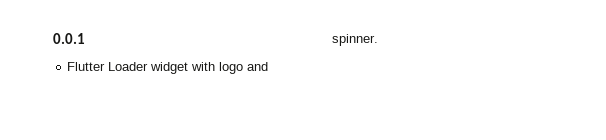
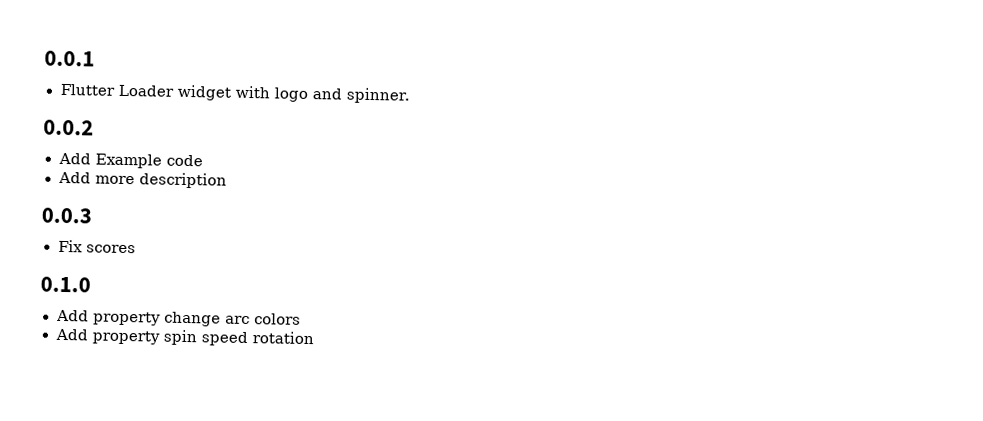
(379, 40) none -> [43,119,94,136] [57,152,203,169] [57,171,227,189] [41,207,92,224] [57,239,136,254] [40,276,91,293] [55,309,301,327] [54,328,314,347] // 0.0.2 // Add Example code // Add more description // 0.0.3 // Fix scores // 0.1.0 // Add property change arc colors // Add property spin speed rotation

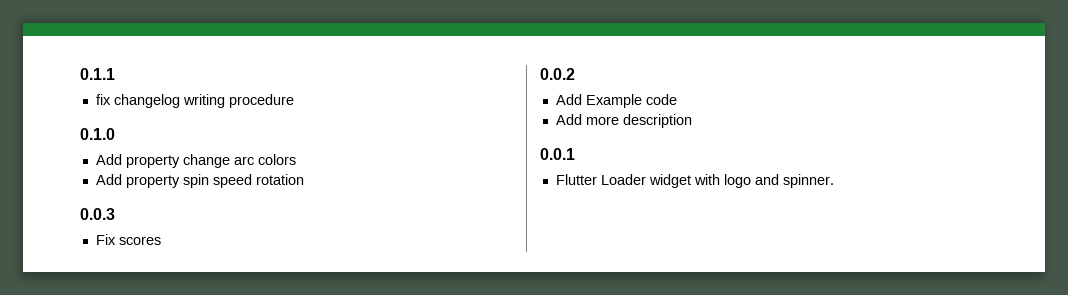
[44,50,95,67] [59,83,411,104] [43,119,94,136] [57,152,203,169] [57,171,227,189] [41,207,92,224] [57,239,136,254] 0.0.1 // Flutter Loader widget with logo and spinner. // 0.0.2 // Add Example code // Add more description // 0.0.3 // Fix scores -> [80,68,115,80] [95,94,294,108] 0.1.1 // fix changelog writing procedure
(314, 338) none -> [80,208,115,220] [95,234,161,245] [540,68,575,80] [555,94,677,108] [555,114,692,128] [540,148,575,160] [555,174,834,188] // 0.0.3 // Fix scores // 0.0.2 // Add Example code // Add more description // 0.0.1 // Flutter Loader widget with logo and spinner.

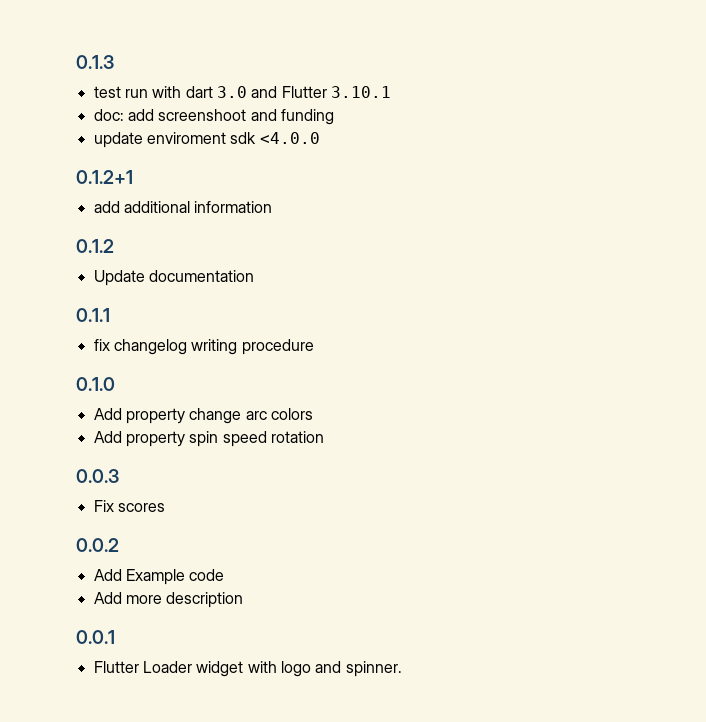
(80, 74) none -> [76,55,114,69] [93,86,391,98] [93,109,334,125] [93,132,320,148] [76,170,133,184] [93,201,273,213] [76,239,114,253] [93,270,254,286] 0.1.3 // test run with dart 3.0 and Flutter 3.10.1 // doc: add screenshoot and funding // update enviroment sdk <4.0.0 // 0.1.2+1 // add additional information // 0.1.2 // Update documentation //

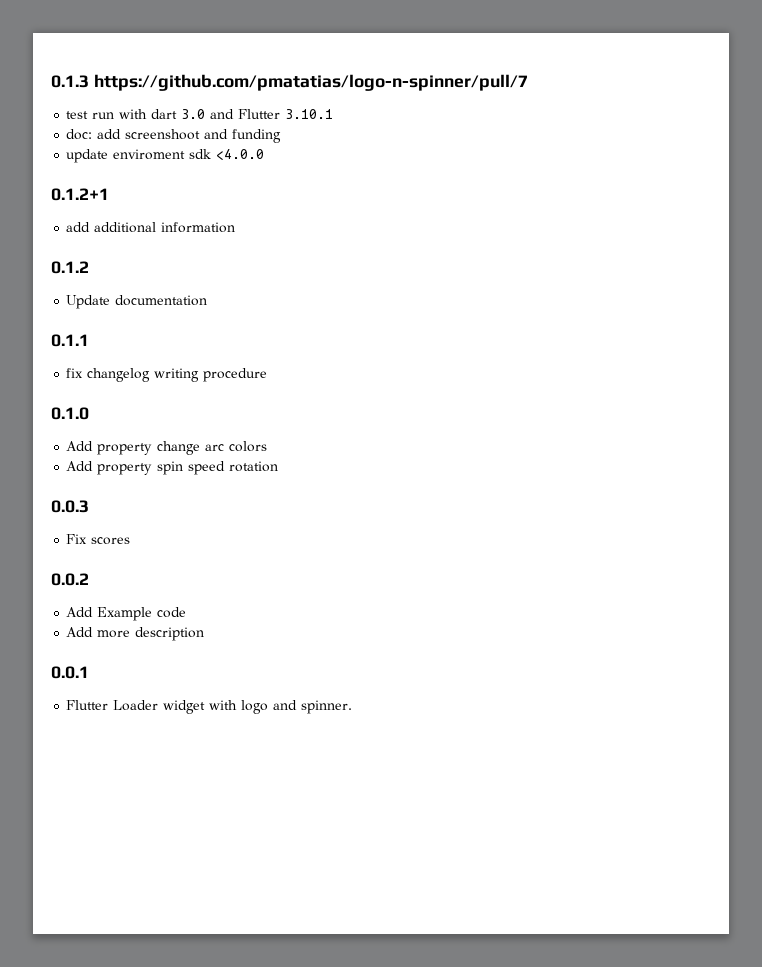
(114, 62) none -> [93,74,528,91] https://github.com/pmatatias/logo-n-spinner/pull/7

